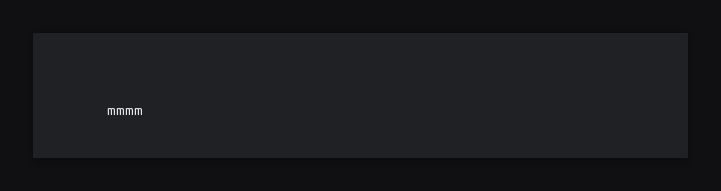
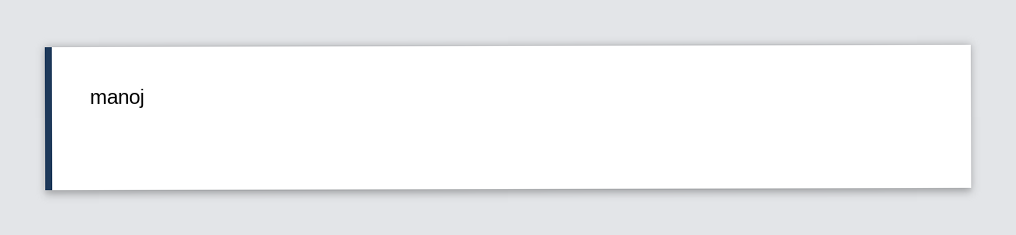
[107,108,143,115] mmmm -> [89,88,145,109] manoj

